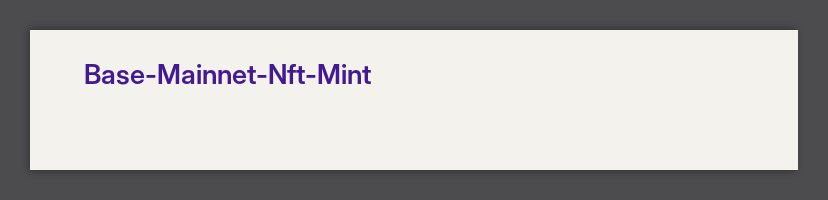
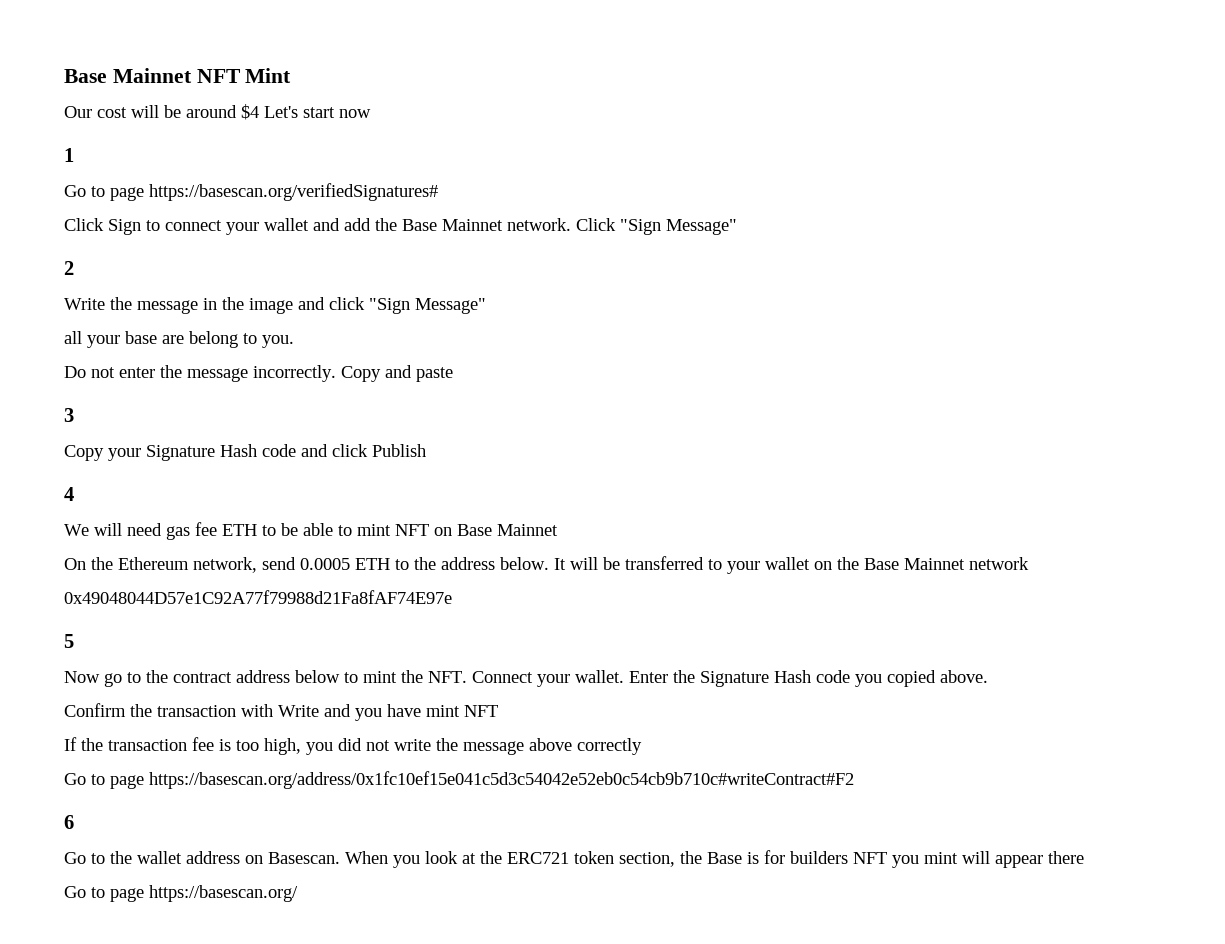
[84,64,371,85] Base-Mainnet-Nft-Mint -> [64,68,292,83] [64,104,371,120] [64,148,74,162] [64,183,438,201] [64,218,737,235] [64,261,74,275] [64,297,486,314] [64,331,294,348] [64,365,453,382] [64,408,74,422] [64,444,426,461] [64,487,74,501] [64,522,558,540] [64,556,1029,574] [64,590,452,604] [64,634,74,648] [64,670,988,687] [64,703,498,721] [64,737,642,755] [64,771,854,789] [64,815,74,829] [64,850,1084,868] [64,885,298,902] Base Mainnet NFT Mint // Our cost will be around $4 Let's start now // 1 // Go to page https://basescan.org/verifiedSignatures# // Click Sign to connect your wallet and add the Base Mainnet network. Click "Sign Message" // 2 // Write the message in the image and click "Sign Message" // all your base are belong to you. // Do not enter the message incorrectly. Copy and paste // 3 // Copy your Signature Hash code and click Publish // 4 // We will need gas fee ETH to be able to mint NFT on Base Mainnet // On the Ethereum network, send 0.0005 ETH to the address below. It will be transferred to your wallet on the Base Mainnet network // 0x49048044D57e1C92A77f79988d21Fa8fAF74E97e // 5 // Now go to the contract address below to mint the NFT. Connect your wallet. Enter the Signature Hash code you copied above. // Confirm the transaction with Write and you have mint NFT // If the transaction fee is too high, you did not write the message above correctly // Go to page https://basescan.org/address/0x1fc10ef15e041c5d3c54042e52eb0c54cb9b710c#writeContract#F2 // 6 // Go to the wallet address on Basescan. When you look at the ERC721 token section, the Base is for builders NFT you mint will appear there // Go to page https://basescan.org/

